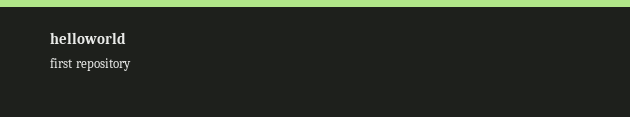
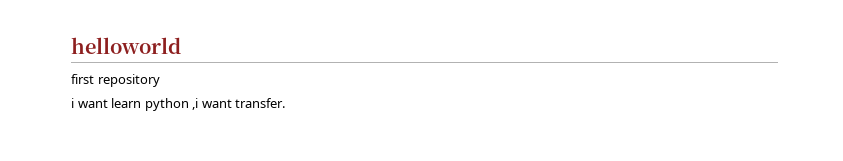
(131, 64) none -> [71,98,286,111] // i want learn python ,i want transfer.

